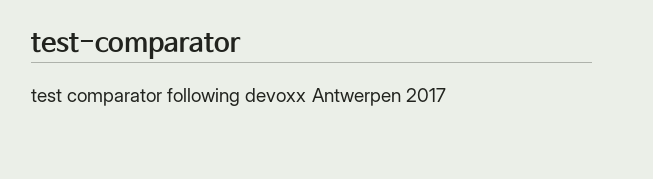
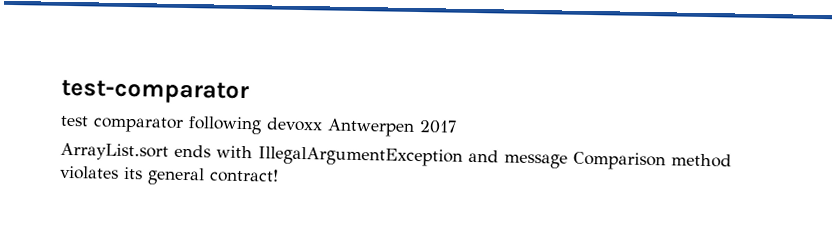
(446, 95) none -> [60,142,732,171] [59,165,279,186] // ArrayList.sort ends with IllegalArgumentException and message Comparison method violates its general contract!

